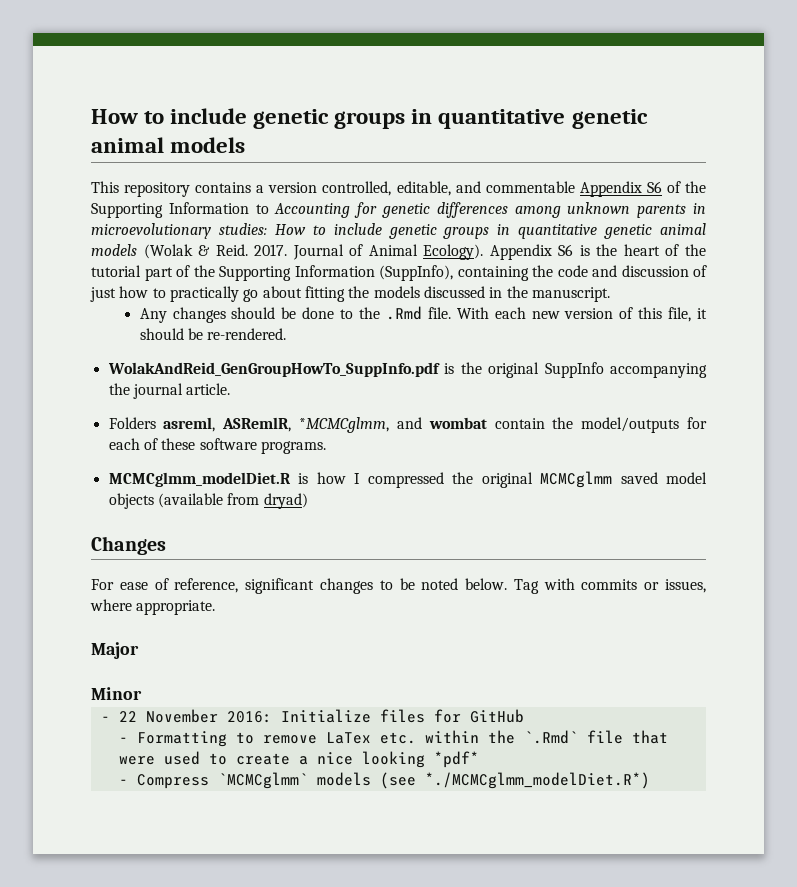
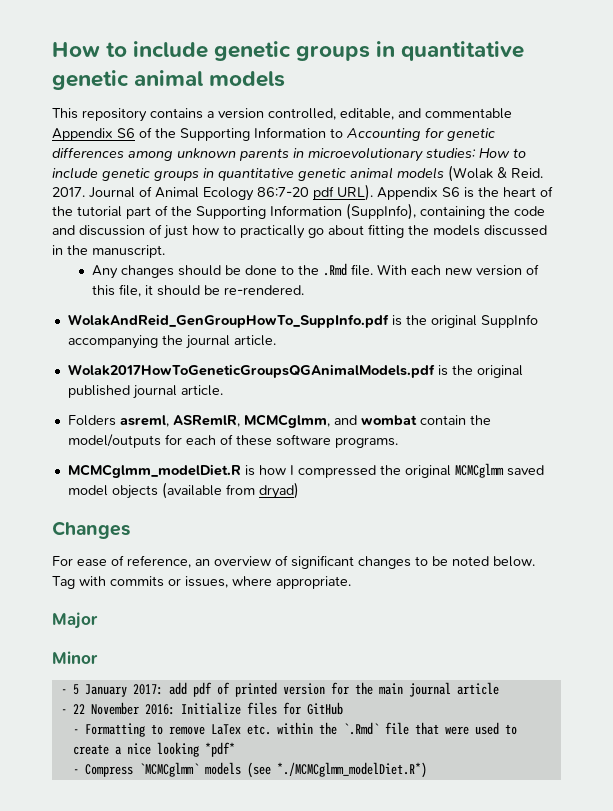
[423,244,484,260] Ecology). -> [203,184,373,201] Ecology 86:7-20 pdf URL).
(231, 389) none -> [67,364,523,378] [67,385,223,399] // Wolak2017HowToGeneticGroupsQGAnimalModels.pdf is the original published journal article.
[299,417,390,433] *MCMCglmm, -> [243,414,330,428] MCMCglmm,
(239, 585) none -> [195,555,288,566] an overview of
(142, 693) none -> [60,682,499,697] // - 5 January 2017: add pdf of printed version for the main journal article

